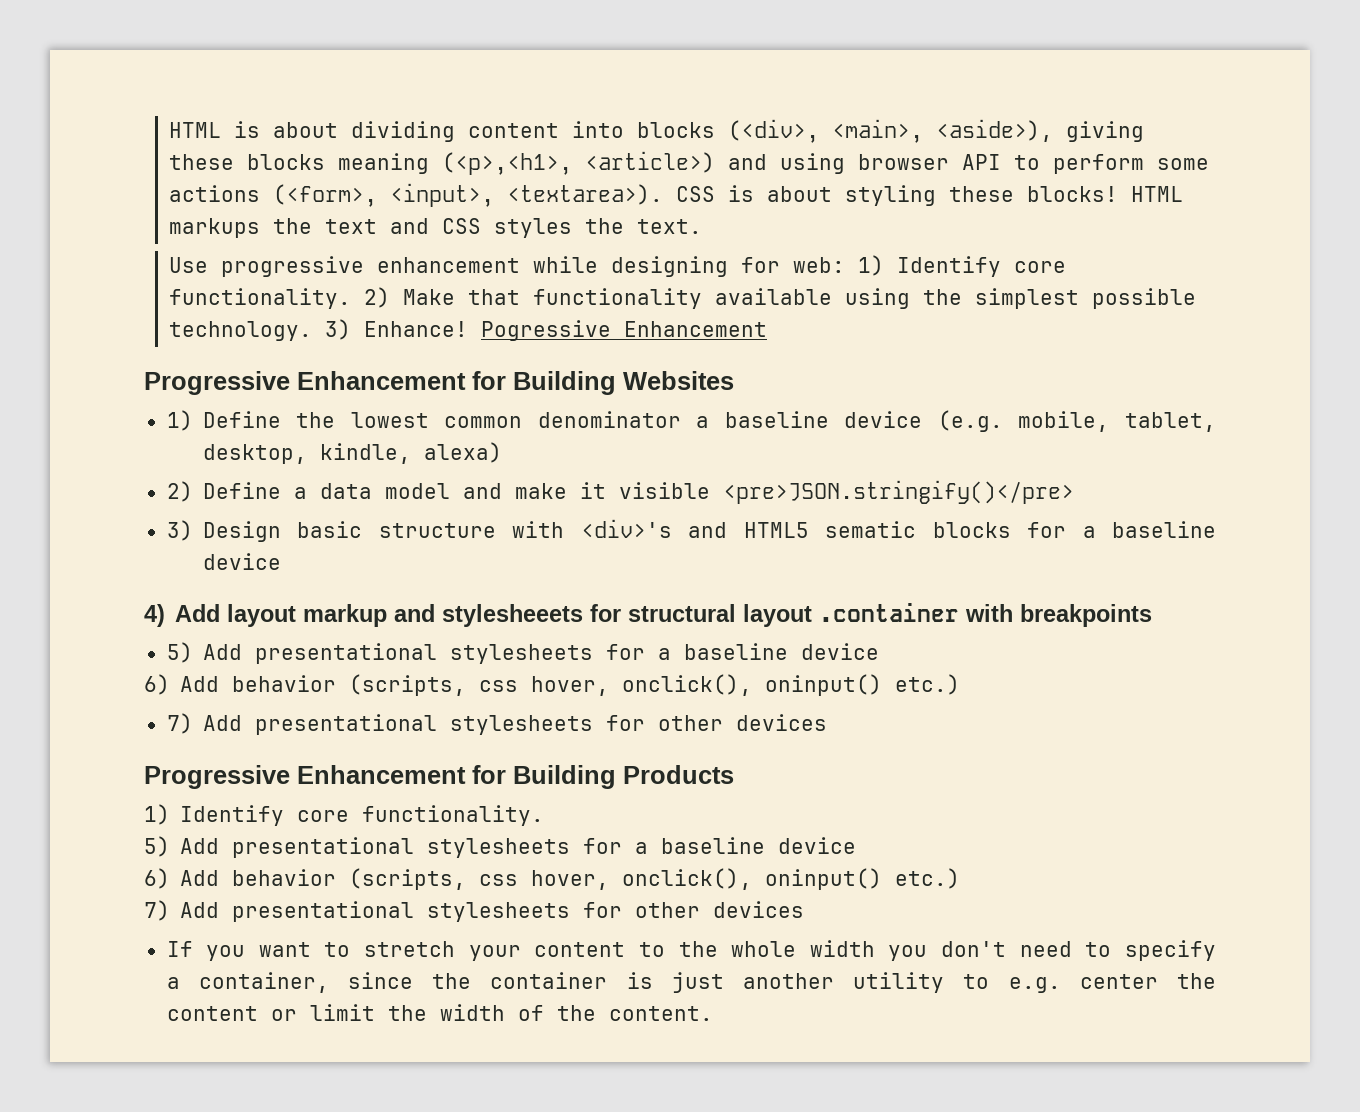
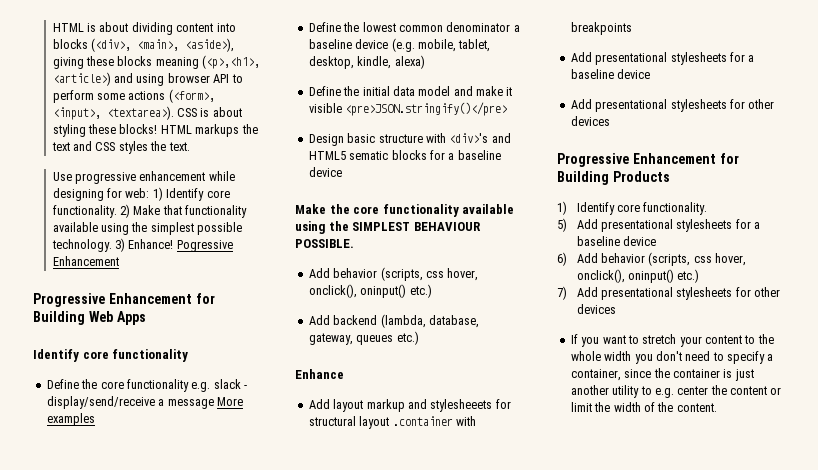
[623,371,734,390] [166,410,193,431] Websites // 1) -> [88,311,146,325] [33,349,189,362] [46,379,247,392] [46,396,243,409] [46,413,95,426] Web Apps // Identify core functionality // Define the core functionality e.g. slack - display/send/receive a message More examples //
[166,481,307,502] 2) Define a -> [308,86,390,96] Define the initial
[166,520,193,541] 3) -> (508, 109) none
[144,604,165,627] 4) -> [295,204,515,217] [295,221,481,234] [295,239,354,248] [308,267,479,281] [308,284,432,298] [308,314,479,328] [308,331,419,345] [295,369,344,379] Make the core functionality available using the SIMPLEST BEHAVIOUR POSSIBLE. // Add behavior (scripts, css hover, onclick(), oninput() etc.) // Add backend (lambda, database, gateway, queues etc.) // Enhance //
[166,642,879,664] [144,674,961,696] [166,713,193,734] 5) Add presentational stylesheets for a baseline device // 6) Add behavior (scripts, css hover, onclick(), oninput() etc.) // 7) -> [570,52,755,65] [570,69,651,79] Add presentational stylesheets for a baseline device //

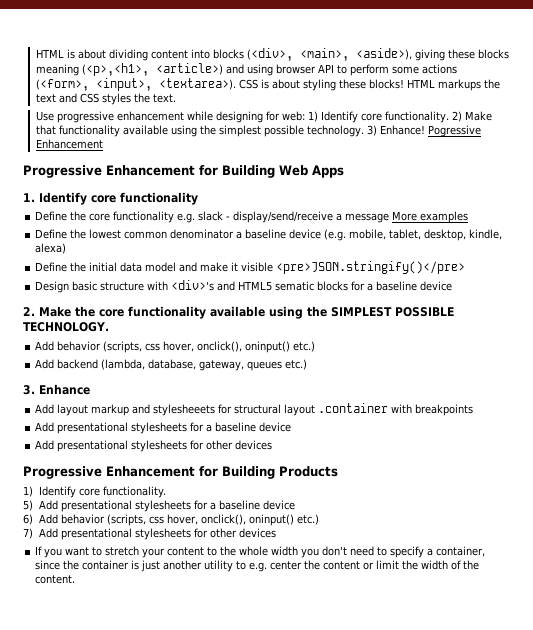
(146, 318) none -> [23,193,35,202] 1.
(342, 172) none -> [23,307,35,316] 2.
[413,222,481,231] [295,239,354,248] BEHAVIOUR POSSIBLE. -> [395,307,454,317] [23,322,109,332] POSSIBLE TECHNOLOGY.
(419, 338) none -> [23,385,35,395] 3.

